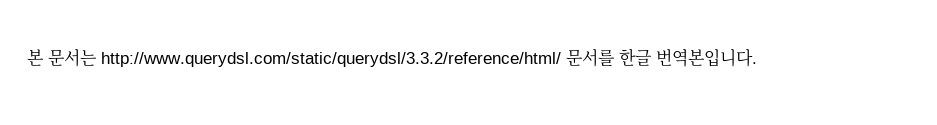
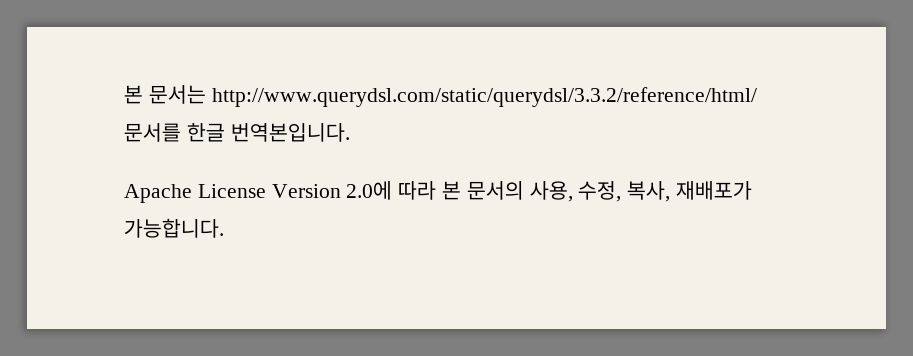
(757, 57) none -> [124,181,753,203] [124,218,224,238] // Apache License Version 2.0에 따라 본 문서의 사용, 수정, 복사, 재배포가 가능합니다.

